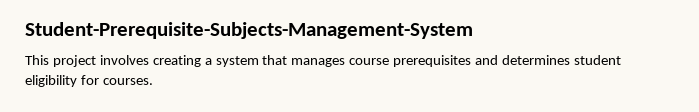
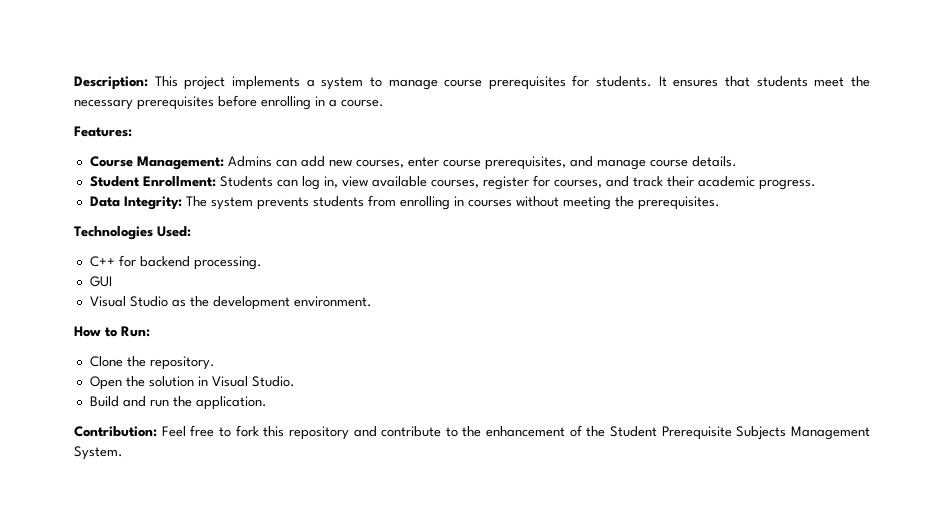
[25,22,473,39] Student-Prerequisite-Subjects-Management-System // -> [74,76,148,90] Description:
[99,55,621,67] [25,75,153,87] involves creating a system that manages course prerequisites and determines student eligibility for courses. -> [231,75,870,90] [74,95,384,110] [74,126,132,137] [89,156,737,170] [89,175,816,190] [89,195,720,210] [74,226,191,240] [89,255,262,270] [89,276,112,287] [89,296,372,310] [74,326,150,337] [89,356,215,370] [89,376,295,390] [89,396,267,410] [74,425,870,440] [74,446,123,460] implements a system to manage course prerequisites for students. It ensures that students meet the necessary prerequisites before enrolling in a course. // Features: // Course Management: Admins can add new courses, enter course prerequisites, and manage course details. // Student Enrollment: Students can log in, view available courses, register for courses, and track their academic progress. // Data Integrity: The system prevents students from enrolling in courses without meeting the prerequisites. // Technologies Used: // C++ for backend processing. // GUI // Visual Studio as the development environment. // How to Run: // Clone the repository. // Open the solution in Visual Studio. // Build and run the application. // Contribution: Feel free to fork this repository and contribute to the enhancement of the Student Prerequisite Subjects Management System.

